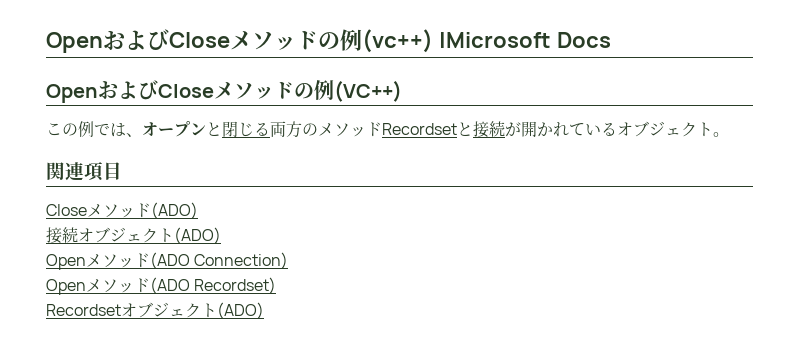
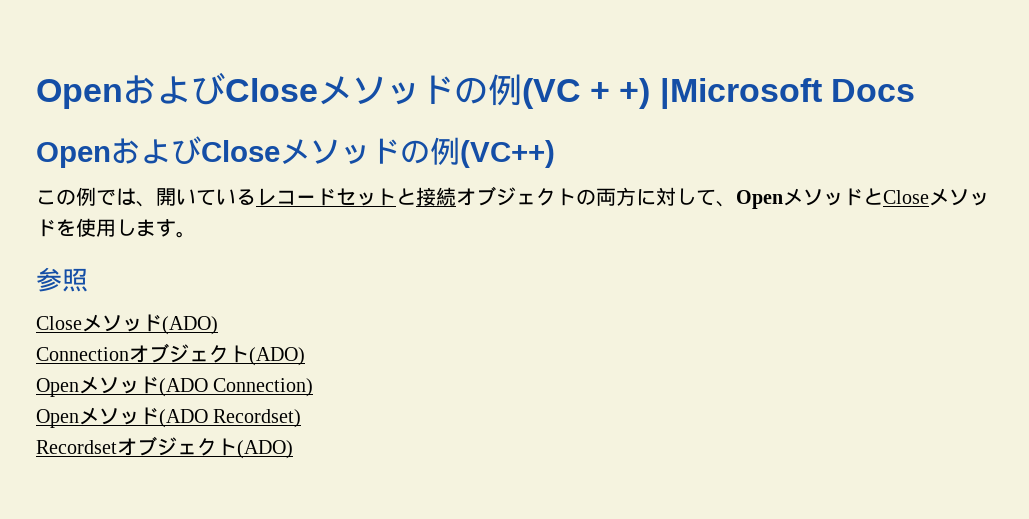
[46,29,433,53] OpenおよびCloseメソッドの例(vc++) -> [36,72,651,109] OpenおよびCloseメソッドの例(VC + +)
[142,121,713,138] オープンと閉じる両方のメソッドRecordsetと接続が開かれているオブジェクト -> [156,186,989,209] [36,218,176,237] 開いているレコードセットと接続オブジェクトの両方に対して、OpenメソッドとCloseメソッドを使用します
[46,162,122,181] 関連項目 -> [36,267,88,292] 参照
[46,227,78,244] 接続 -> [36,347,129,361] Connection

